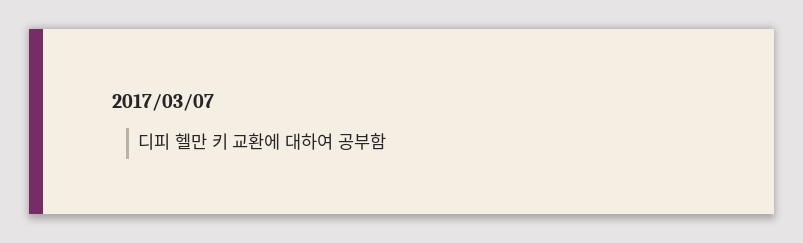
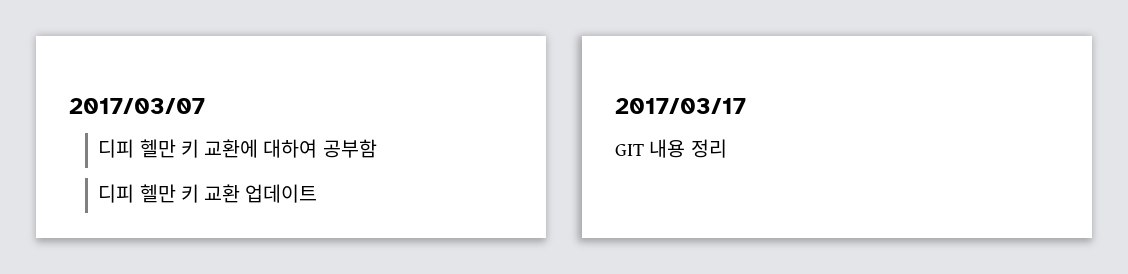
(386, 141) none -> [98,184,318,203] [615,98,746,114] [615,139,727,158] // 디피 헬만 키 교환 업데이트 // 2017/03/17 // GIT 내용 정리

